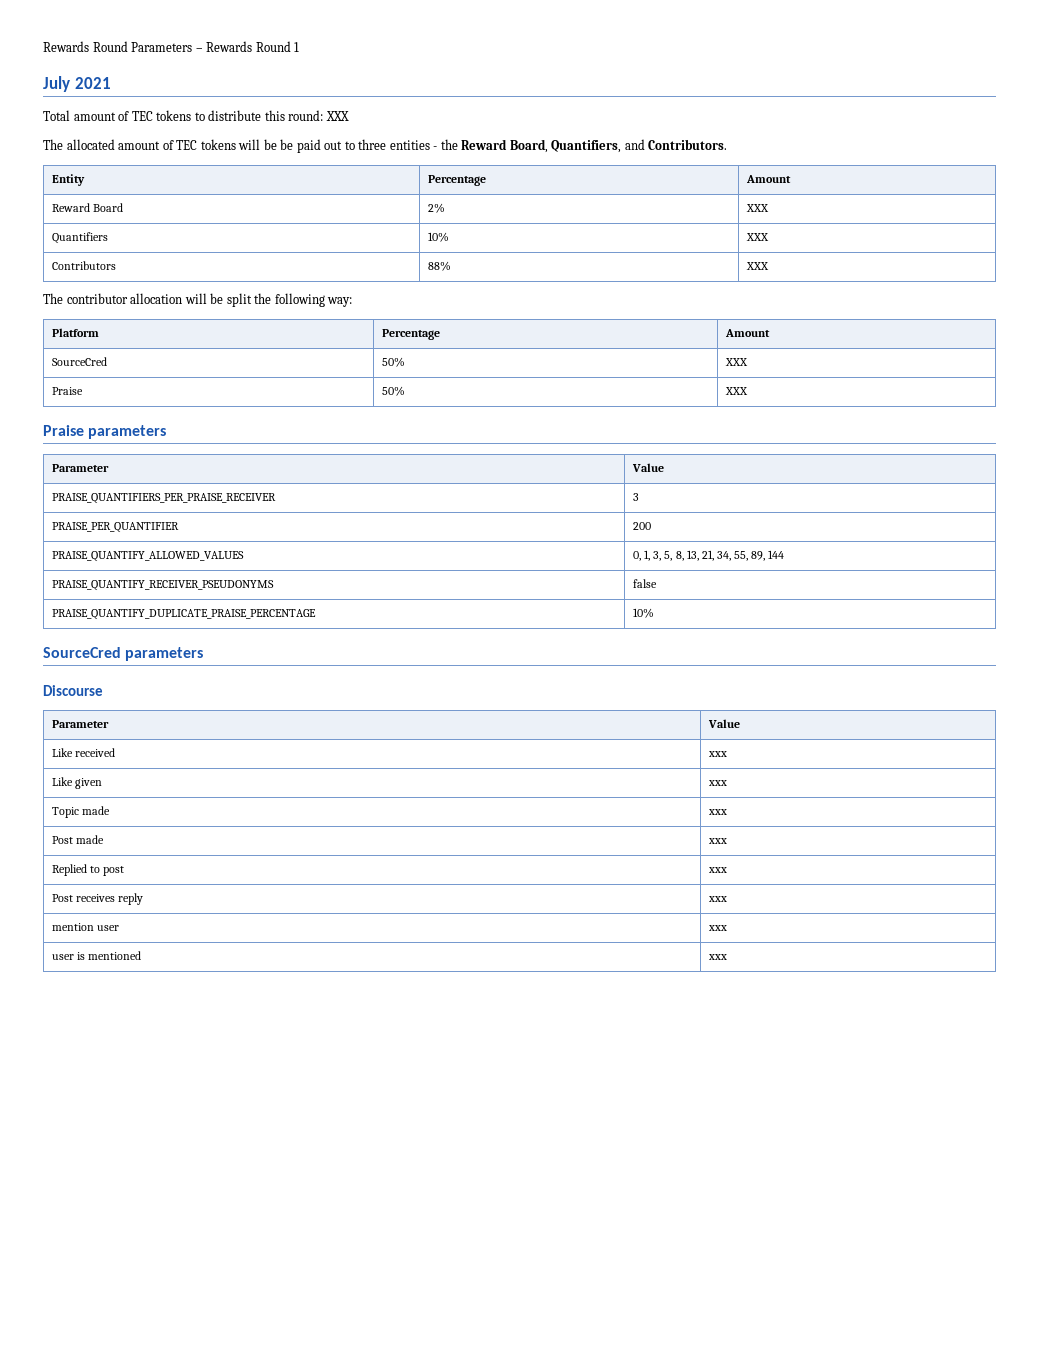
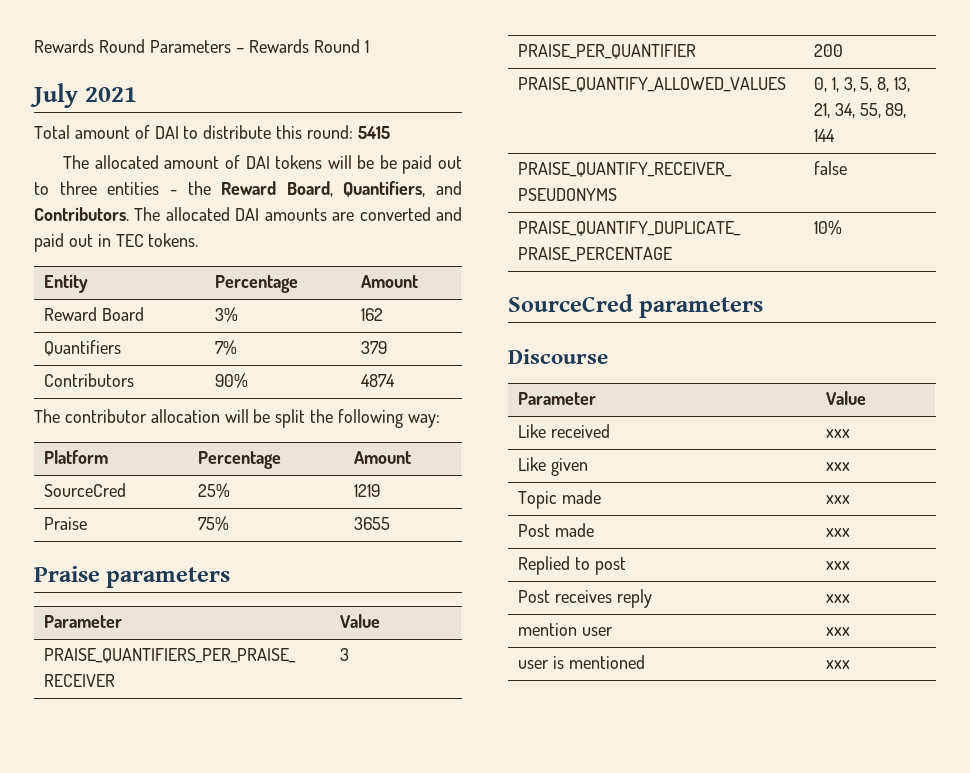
[131,110,192,121] TEC tokens -> [154,126,179,139] DAI
[325,111,349,121] XXX -> [357,126,390,139] 5415
[176,140,198,150] TEC -> [245,156,270,169] DAI
(728, 144) none -> [134,207,463,221] [34,233,199,252] The allocated DAI amounts are converted and paid out in TEC tokens.
[428,203,446,213] [746,204,770,212] 2% | XXX -> [214,307,238,322] [360,308,383,321] 3% | 162
[428,232,450,242] [746,233,770,241] 10% | XXX -> [214,340,237,355] [360,341,387,354] 7% | 379
[428,261,452,271] [746,262,770,270] 88% | XXX -> [214,373,248,388] [360,374,395,387] 90% | 4874
[382,357,406,367] [725,358,749,366] 50% | XXX -> [197,483,230,498] [353,484,380,497] 25% | 1219
[382,386,406,396] [725,387,749,395] 50% | XXX -> [197,516,229,531] [353,517,390,530] 75% | 3655

